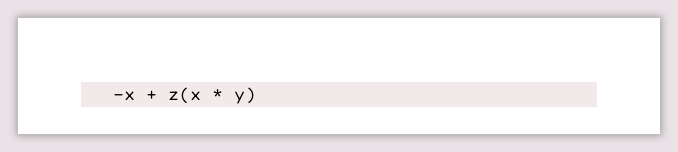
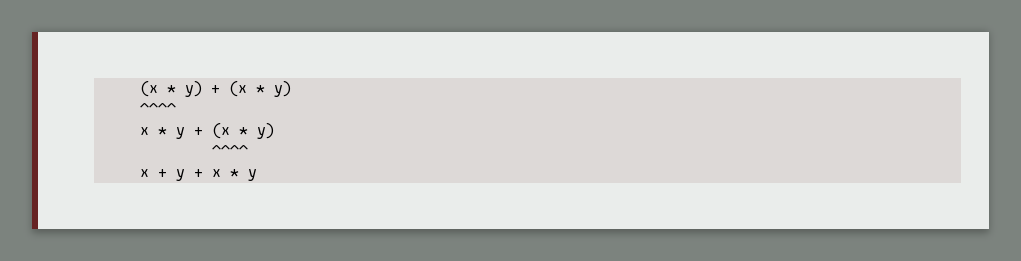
[113,87,257,104] -x + z(x * y) -> [139,81,291,97] [139,102,176,114] [139,123,274,139] [211,144,248,156] [139,169,257,181] (x * y) + (x * y) // ^^^^ // x * y + (x * y) // ^^^^ // x + y + x * y

